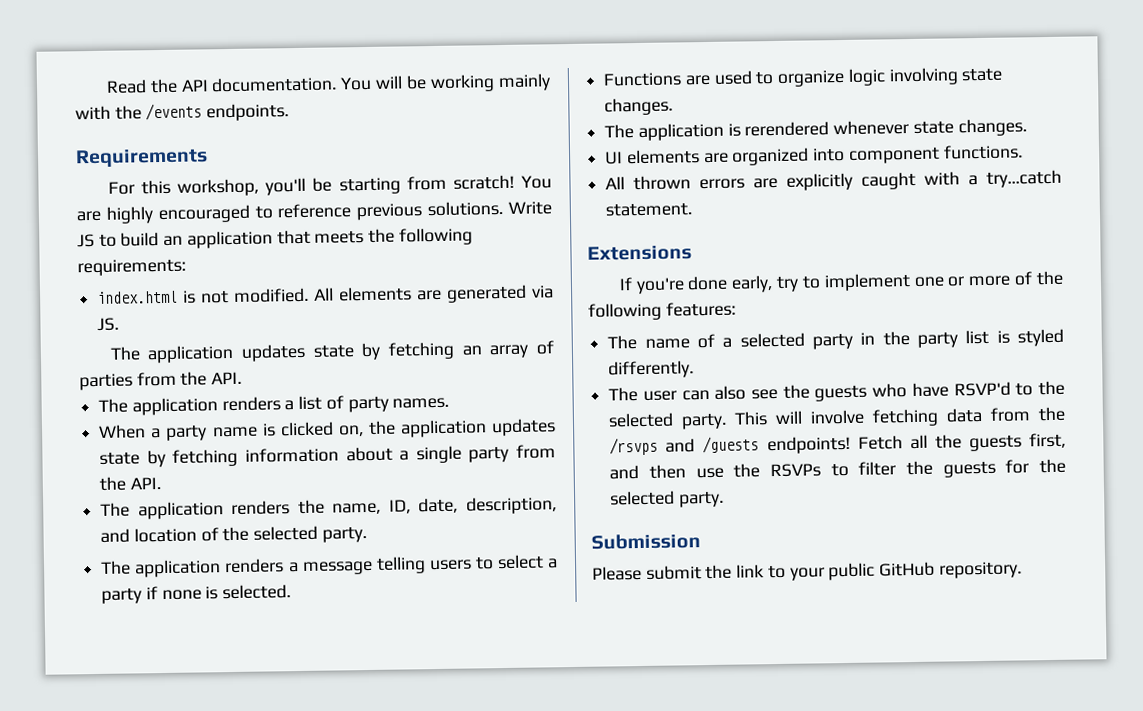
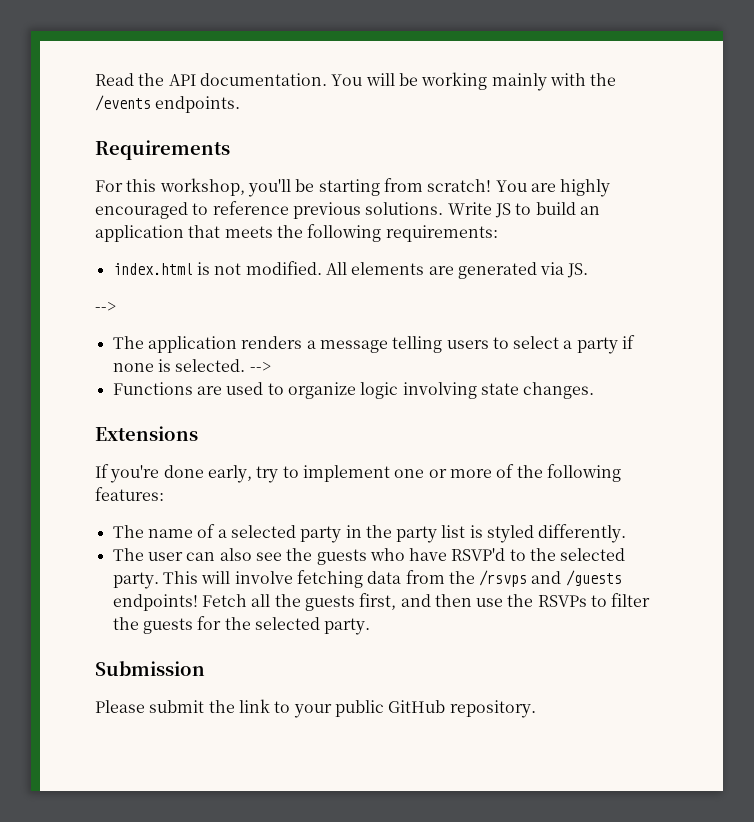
[109,340,555,364] [79,371,243,391] [98,395,450,416] [98,418,556,441] [99,444,556,468] [99,476,161,491] [100,496,557,520] [100,525,367,543] The application updates state by fetching an array of parties from the API. // The application renders a list of party names. // When a party name is clicked on, the application updates state by fetching information about a single party from the API. // The application renders the name, ID, date, description, and location of the selected party. -> [95,302,116,312] -->
(292, 592) none -> [249,362,271,372] -->
[604,118,1027,142] [605,144,1023,166] [605,169,1062,191] [605,202,693,217] // The application is rerendered whenever state changes. // UI elements are organized into component functions. // All thrown errors are explicitly caught with a try...catch statement. -> (595, 390) none

